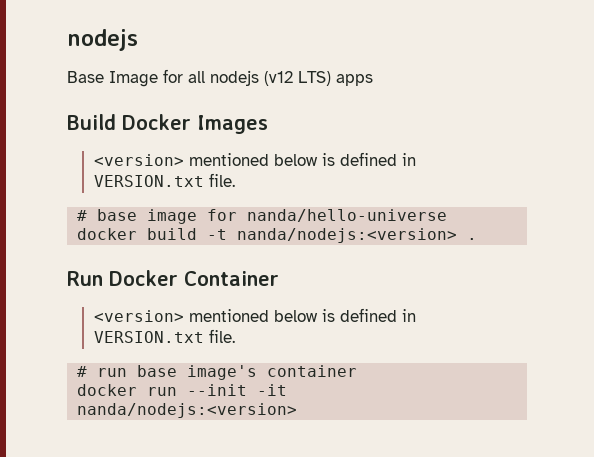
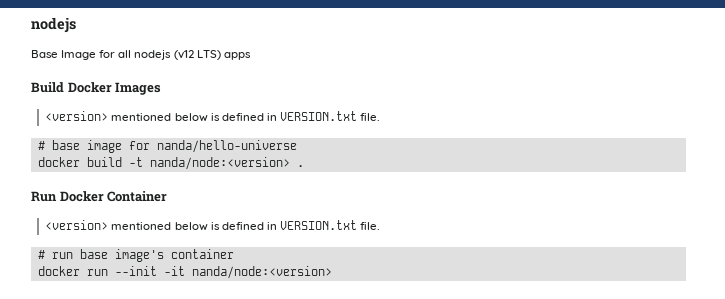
[237,228,458,243] nanda/nodejs:<version> -> [149,157,290,170] nanda/node:<version>
[77,403,298,418] nanda/nodejs:<version> -> [191,266,332,279] nanda/node:<version>

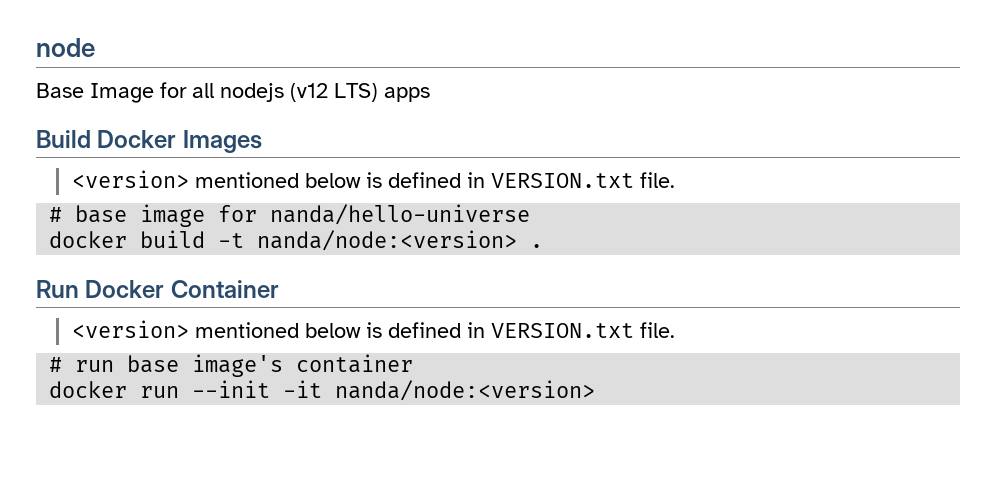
[31,17,76,33] nodejs -> [36,38,95,57] node

